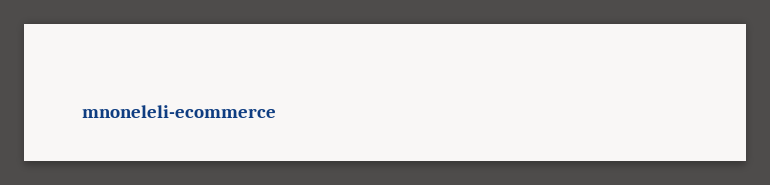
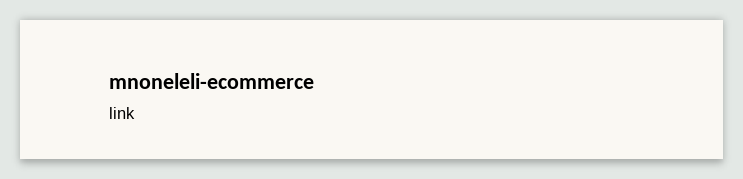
(276, 111) none -> [109,107,135,119] // link

